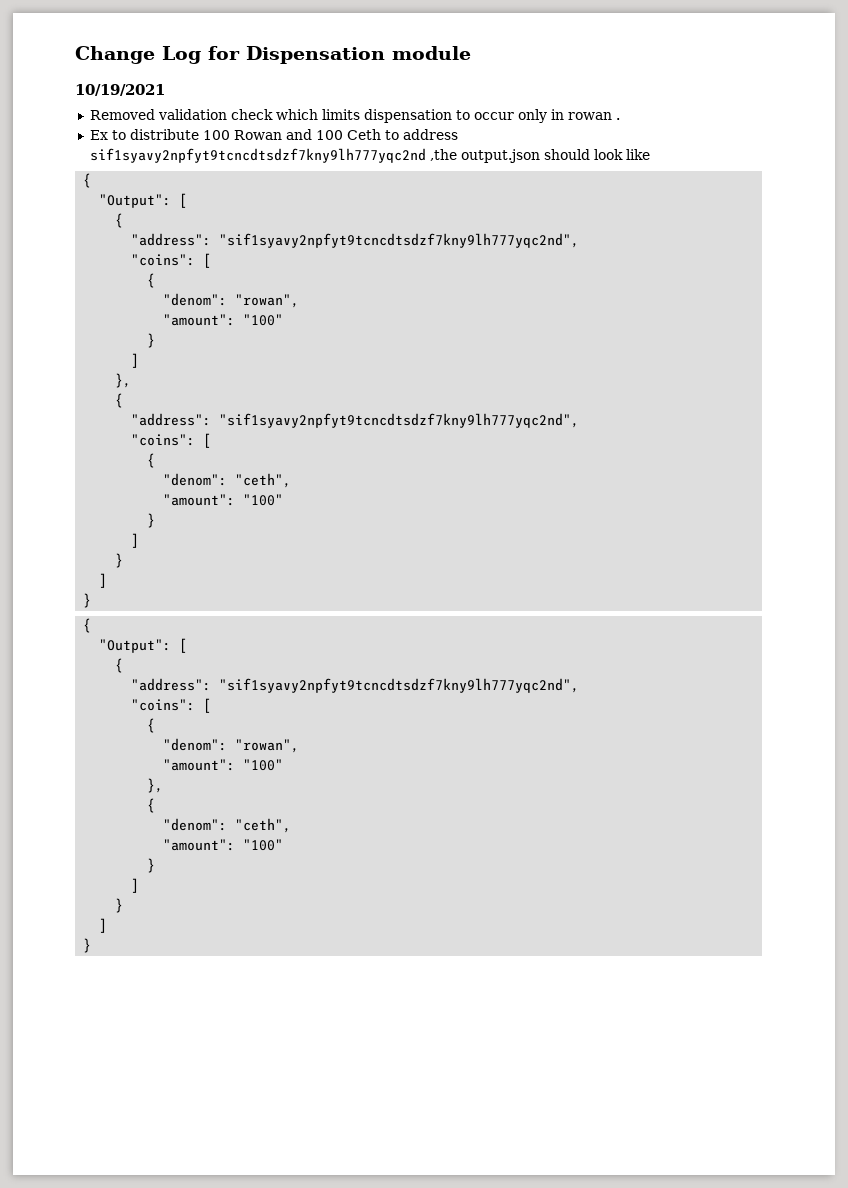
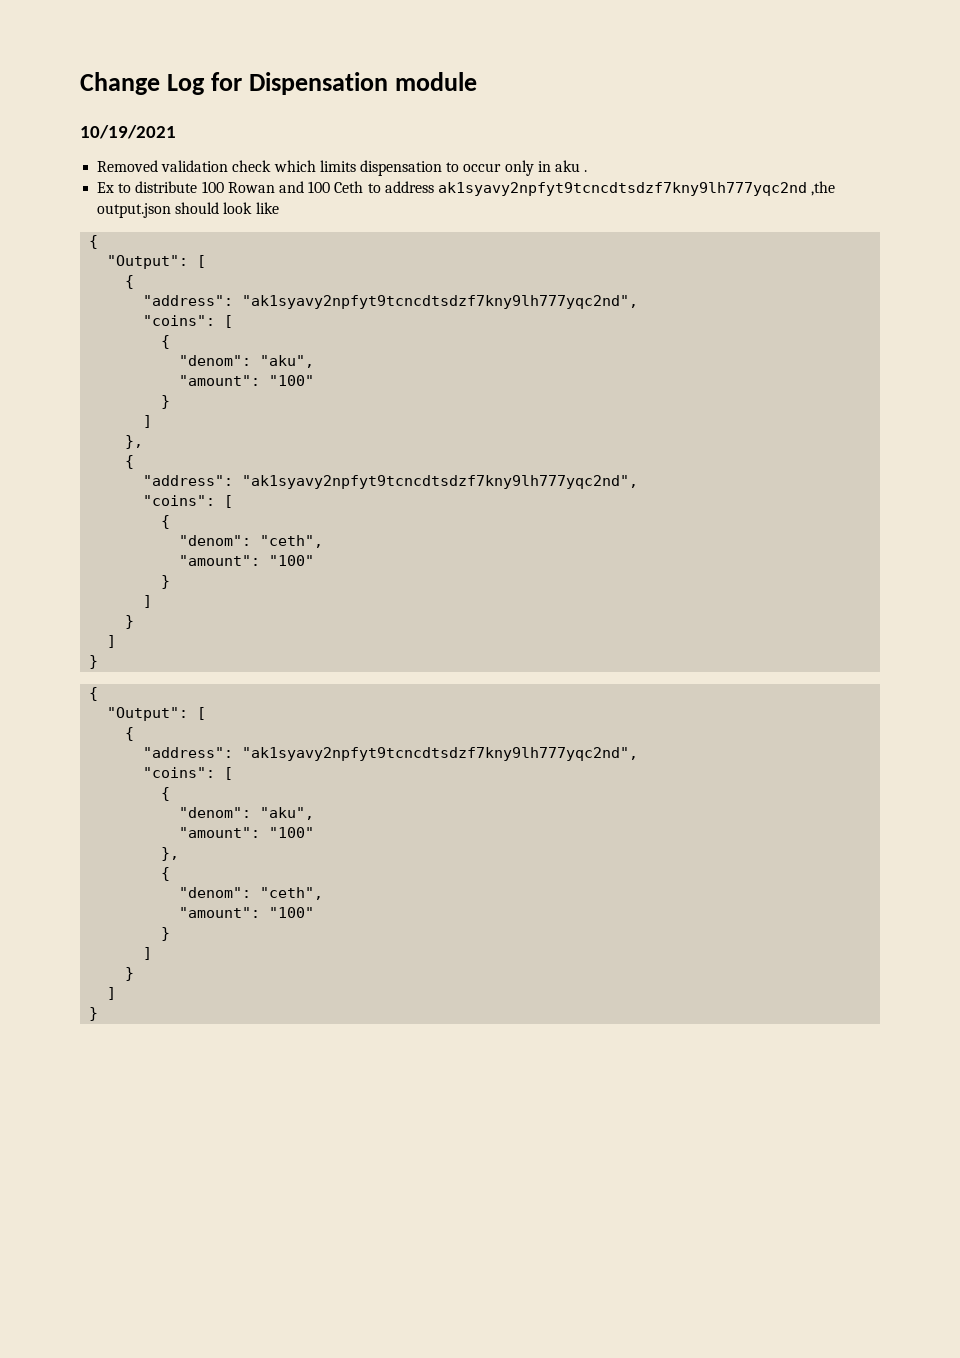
[567,112,612,120] rowan -> [554,160,580,172] aku
[89,148,426,163] sif1syavy2npfyt9tcncdtsdzf7kny9lh777yqc2nd -> [437,182,807,196] ak1syavy2npfyt9tcncdtsdzf7kny9lh777yqc2nd
[219,233,580,248] [131,253,212,268] [147,273,156,288] [163,293,300,308] "sif1syavy2npfyt9tcncdtsdzf7kny9lh777yqc2nd", // "coins": [ // { // "denom": "rowan", -> [242,295,639,309] [143,315,234,328] [161,335,171,349] [179,355,315,368] "ak1syavy2npfyt9tcncdtsdzf7kny9lh777yqc2nd", // "coins": [ // { // "denom": "aku",
[219,413,580,428] "sif1syavy2npfyt9tcncdtsdzf7kny9lh777yqc2nd", -> [242,475,639,489] "ak1syavy2npfyt9tcncdtsdzf7kny9lh777yqc2nd",
[219,678,580,693] [131,698,212,713] [147,718,156,733] [163,738,300,753] "sif1syavy2npfyt9tcncdtsdzf7kny9lh777yqc2nd", // "coins": [ // { // "denom": "rowan", -> [242,747,639,761] [143,767,234,780] [161,787,171,801] [179,807,315,820] "ak1syavy2npfyt9tcncdtsdzf7kny9lh777yqc2nd", // "coins": [ // { // "denom": "aku",

